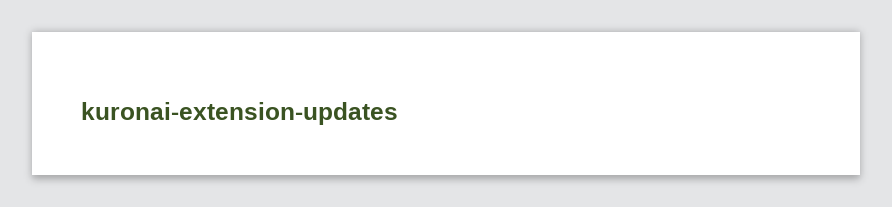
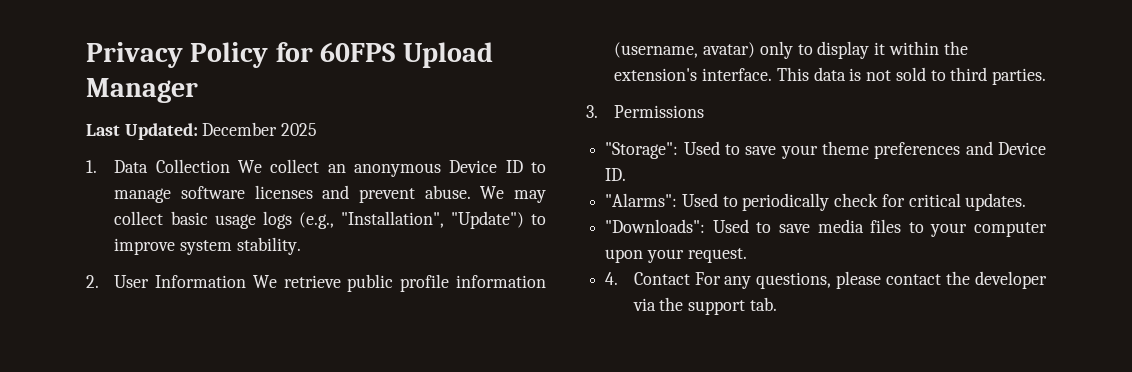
[81,102,398,125] kuronai-extension-updates -> [86,42,493,68] [86,78,198,103] [86,122,318,140] [86,159,546,177] [114,185,546,203] [114,211,546,229] [114,237,301,255] [86,274,546,292] [614,41,968,59] [614,67,1046,85] [586,105,705,118] [605,141,1046,159] [605,168,627,181] [605,193,1027,211] [605,219,1047,237] [605,248,747,263] [605,271,1047,289] [632,297,777,315] Privacy Policy for 60FPS Upload Manager // Last Updated: December 2025 // 1. Data Collection We collect an anonymous Device ID to manage software licenses and prevent abuse. We may collect basic usage logs (e.g., "Installation", "Update") to improve system stability. // 2. User Information We retrieve public profile information (username, avatar) only to display it within the extension's interface. This data is not sold to third parties. // 3. Permissions // "Storage": Used to save your theme preferences and Device ID. // "Alarms": Used to periodically check for critical updates. // "Downloads": Used to save media files to your computer upon your request. // 4. Contact For any questions, please contact the developer via the support tab.

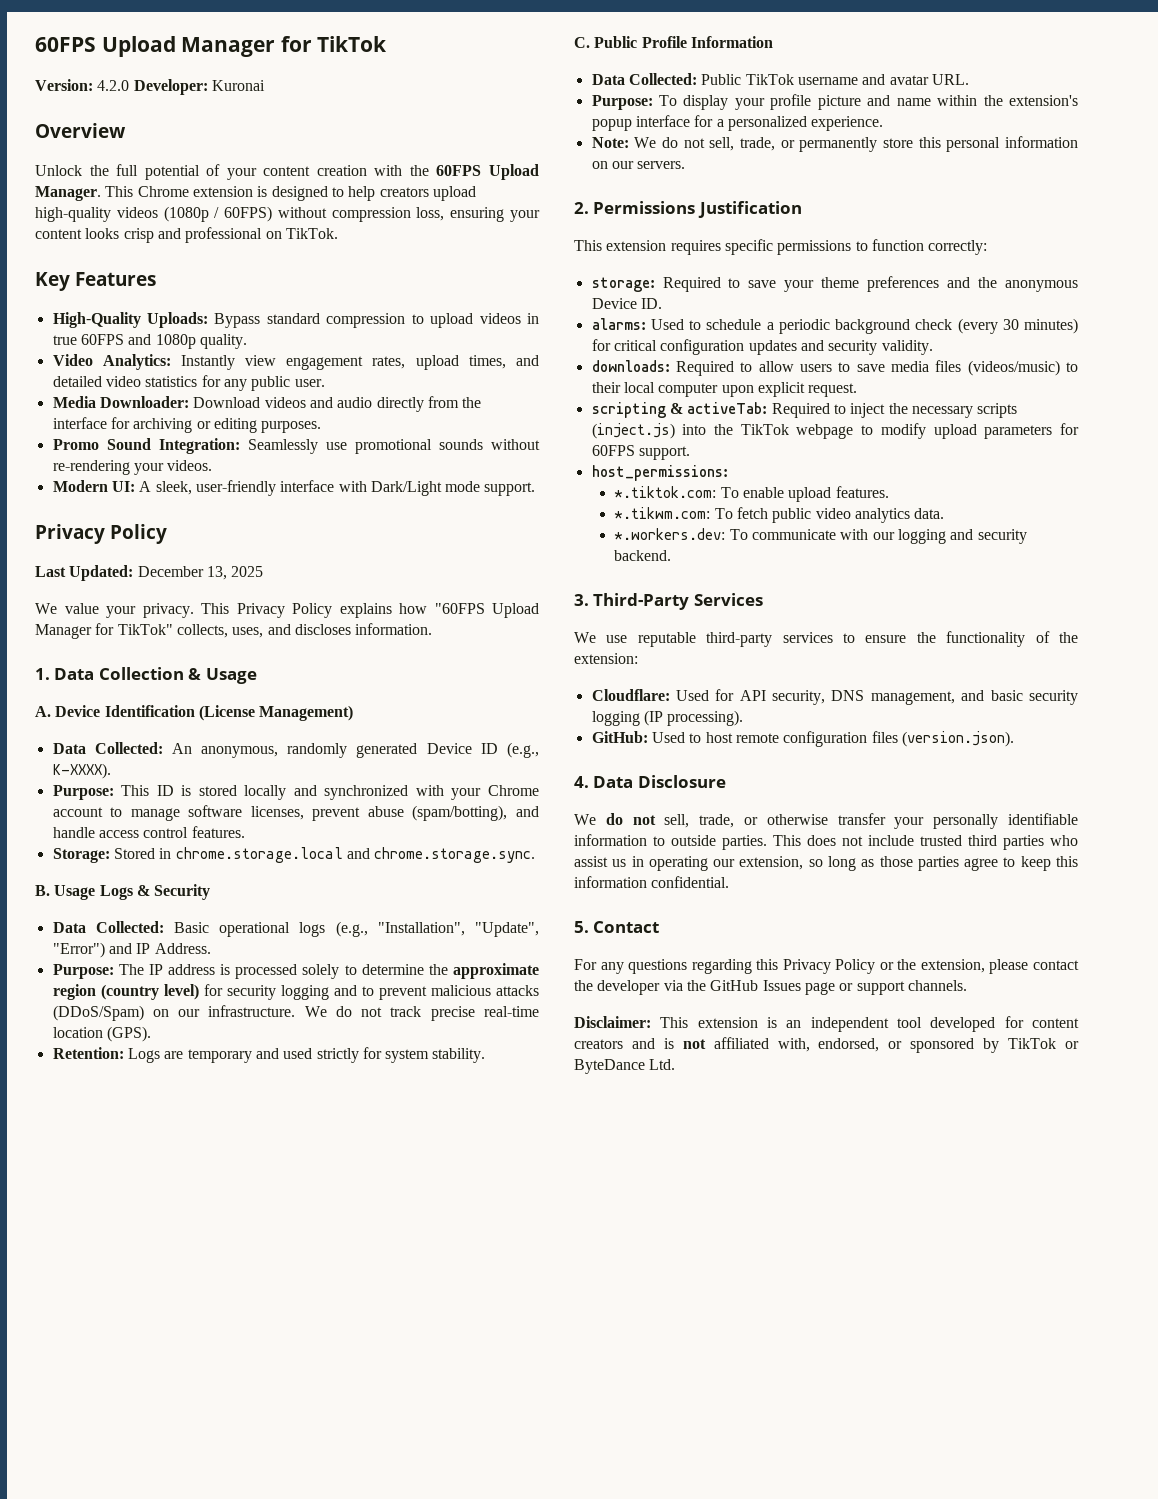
[86,42,313,68] Privacy Policy for -> (35, 44) none
(198, 90) none -> [280,36,388,52] [35,79,265,95] [35,123,126,138] [35,164,540,180] [35,186,476,201] [35,206,540,222] [35,227,338,243] [35,272,156,291] [52,312,539,328] [52,334,247,349] [52,354,539,370] [52,375,325,391] [52,396,482,412] [52,417,322,433] [52,438,541,454] [52,460,213,475] [52,480,536,496] [35,524,167,544] for TikTok // Version: 4.2.0 Developer: Kuronai // Overview // Unlock the full potential of your content creation with the 60FPS Upload Manager. This Chrome extension is designed to help creators upload high-quality videos (1080p / 60FPS) without compression loss, ensuring your content looks crisp and professional on TikTok. // Key Features // High-Quality Uploads: Bypass standard compression to upload videos in true 60FPS and 1080p quality. // Video Analytics: Instantly view engagement rates, upload times, and detailed video statistics for any public user. // Media Downloader: Download videos and audio directly from the interface for archiving or editing purposes. // Promo Sound Integration: Seamlessly use promotional sounds without re-rendering your videos. // Modern UI: A sleek, user-friendly interface with Dark/Light mode support. // Privacy Policy
(278, 129) none -> [206,566,227,580] 13,
[86,159,546,177] [114,185,546,203] [114,211,546,229] [114,237,301,255] [86,274,546,292] [614,41,968,59] [614,67,1046,85] [586,105,705,118] [605,141,720,159] 1. Data Collection We collect an anonymous Device ID to manage software licenses and prevent abuse. We may collect basic usage logs (e.g., "Installation", "Update") to improve system stability. // 2. User Information We retrieve public profile information (username, avatar) only to display it within the extension's interface. This data is not sold to third parties. // 3. Permissions // "Storage": Used -> [35,603,539,618] [35,623,433,639] [35,667,257,684] [35,705,354,721] [52,742,540,758] [52,763,111,779] [52,785,539,800] [52,805,539,821] [52,826,245,838] [52,847,536,863] [35,884,211,900] [52,921,539,937] [52,942,211,958] [52,963,539,979] [52,984,539,1000] [52,1005,539,1021] [52,1026,151,1042] [52,1047,486,1063] [574,36,773,48] [591,73,969,85] [591,94,1078,110] [591,115,884,131] [591,136,1078,152] [591,161,686,169] [574,201,802,218] [574,239,988,255] [591,277,721,292] We value your privacy. This Privacy Policy explains how "60FPS Upload Manager for TikTok" collects, uses, and discloses information. // 1. Data Collection & Usage // A. Device Identification (License Management) // Data Collected: An anonymous, randomly generated Device ID (e.g., K-XXXX). // Purpose: This ID is stored locally and synchronized with your Chrome account to manage software licenses, prevent abuse (spam/botting), and handle access control features. // Storage: Stored in chrome.storage.local and chrome.storage.sync. // B. Usage Logs & Security // Data Collected: Basic operational logs (e.g., "Installation", "Update", "Error") and IP Address. // Purpose: The IP address is processed solely to determine the approximate region (country level) for security logging and to prevent malicious attacks (DDoS/Spam) on our infrastructure. We do not track precise real-time location (GPS). // Retention: Logs are temporary and used strictly for system stability. // C. Public Profile Information // Data Collected: Public TikTok username and avatar URL. // Purpose: To display your profile picture and name within the extension's popup interface for a personalized experience. // Note: We do not sell, trade, or permanently store this personal information on our servers. // 2. Permissions Justification // This extension requires specific permissions to function correctly: // storage: Required
(993, 148) none -> [978,277,1078,292] the anonymous
[605,193,1027,211] [605,219,968,237] "Alarms": Used to periodically check for critical updates. // "Downloads": Used to save media files to your -> [591,318,1078,334] [591,339,933,355] [591,360,1078,376] [591,382,655,393] alarms: Used to schedule a periodic background check (every 30 minutes) for critical configuration updates and security validity. // downloads: Required to allow users to save media files (videos/music) to their local
[646,249,684,263] your -> [757,382,805,397] explicit
[605,272,619,285] 4. -> [591,402,1018,418] [591,423,1079,439] [591,445,690,460] [591,465,728,481] [614,486,889,502] [614,507,945,523] [614,528,1027,544] [614,550,672,561] [574,593,763,610] [574,631,1078,647] [574,653,638,664] [591,689,1078,705] [591,710,744,726] [591,731,1014,747] [574,775,726,788] [574,813,1078,829] [574,834,1078,850] [574,856,1078,871] [574,876,730,888] [574,921,589,933] scripting & activeTab: Required to inject the necessary scripts (inject.js) into the TikTok webpage to modify upload parameters for 60FPS support. // host_permissions: // *.tiktok.com: To enable upload features. // *.tikwm.com: To fetch public video analytics data. // *.workers.dev: To communicate with our logging and security backend. // 3. Third-Party Services // We use reputable third-party services to ensure the functionality of the extension: // Cloudflare: Used for API security, DNS management, and basic security logging (IP processing). // GitHub: Used to host remote configuration files (version.json). // 4. Data Disclosure // We do not sell, trade, or otherwise transfer your personally identifiable information to outside parties. This does not include trusted third parties who assist us in operating our extension, so long as those parties agree to keep this information confidential. // 5.
(690, 278) none -> (660, 927) //
[756,272,832,289] questions, -> [628,959,985,974] questions regarding this Privacy Policy or the extension,
[688,297,777,315] support tab. -> [710,980,967,995] [574,1016,1079,1032] [574,1037,1079,1053] [574,1059,676,1074] GitHub Issues page or support channels. // Disclaimer: This extension is an independent tool developed for content creators and is not affiliated with, endorsed, or sponsored by TikTok or ByteDance Ltd.

